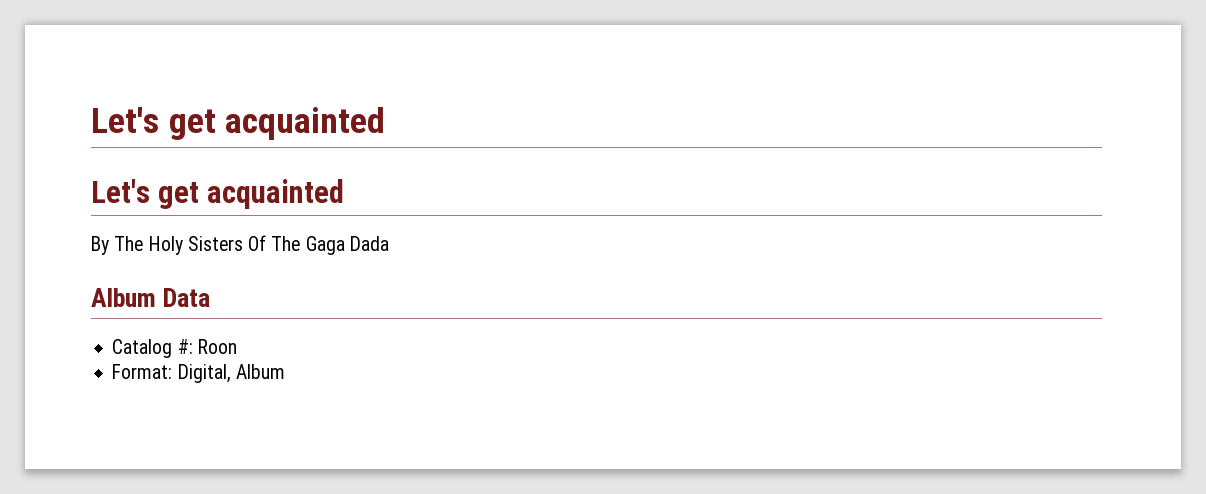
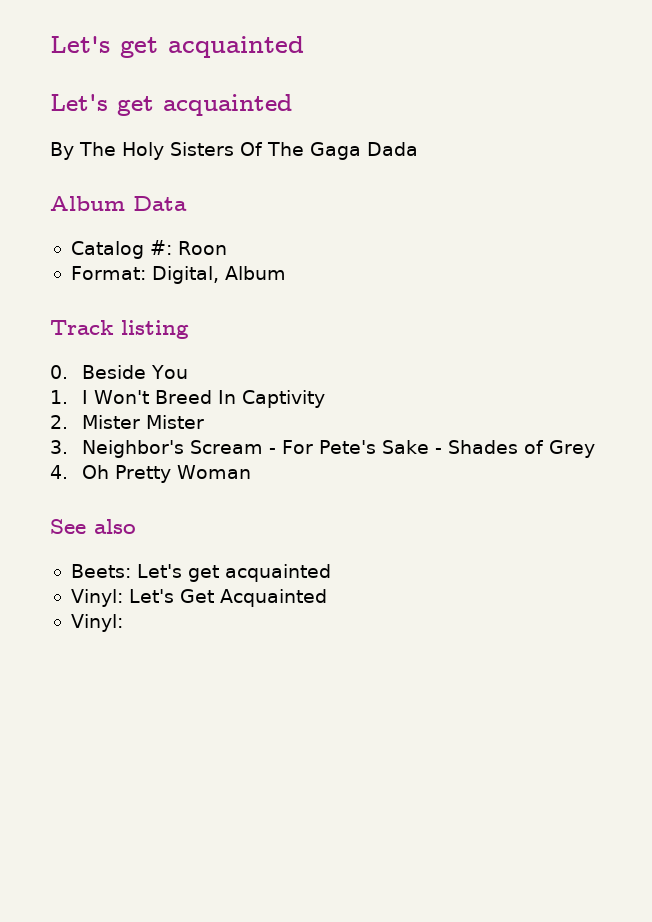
(285, 371) none -> [50,320,189,339] [50,365,189,379] [50,390,326,408] [50,415,205,429] [50,440,596,458] [50,465,252,483] [50,519,136,534] [70,564,331,582] [70,589,327,607] [70,614,123,632] // Track listing // 0. Beside You // 1. I Won't Breed In Captivity // 2. Mister Mister // 3. Neighbor's Scream - For Pete's Sake - Shades of Grey // 4. Oh Pretty Woman // See also // Beets: Let's get acquainted // Vinyl: Let's Get Acquainted // Vinyl:

